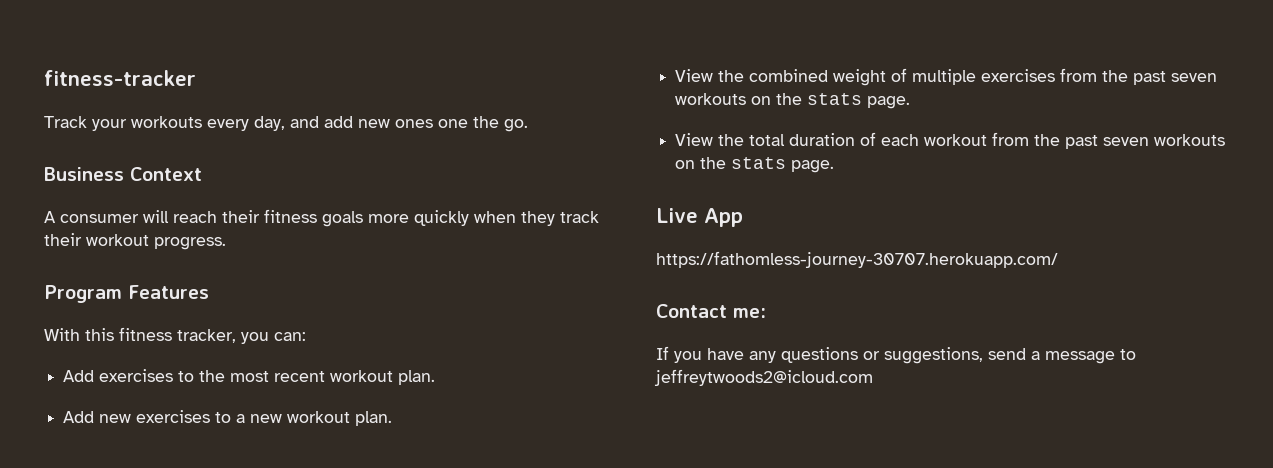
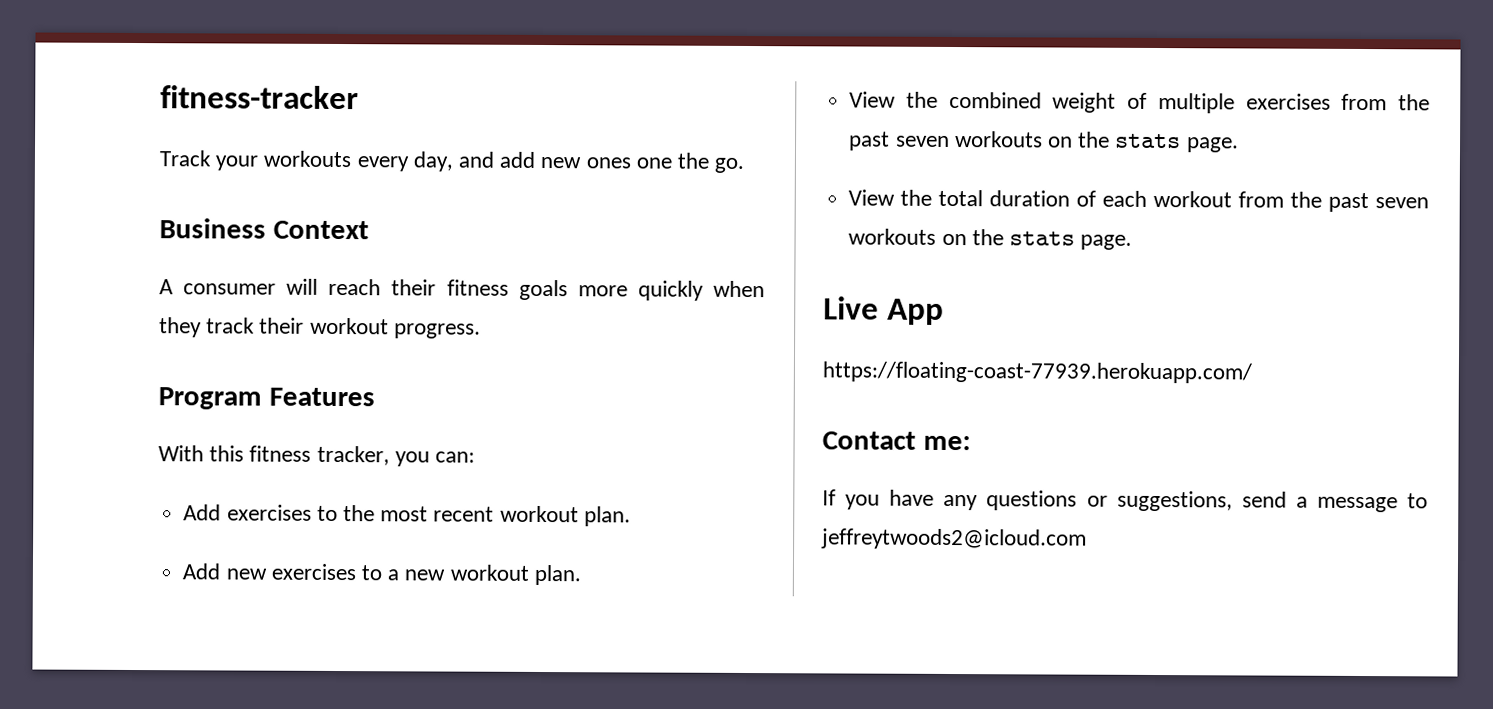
[656,251,1058,268] https://fathomless-journey-30707.herokuapp.com/ -> [822,361,1252,384] https://floating-coast-77939.herokuapp.com/

